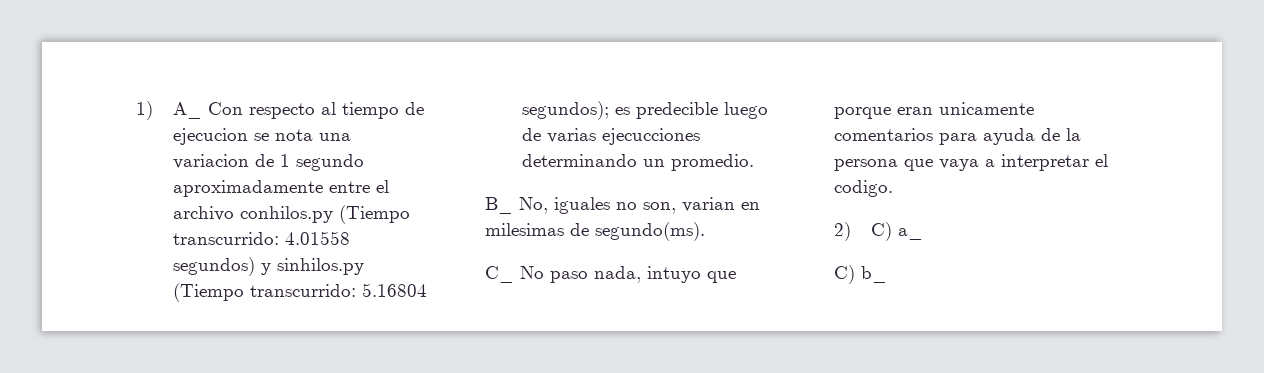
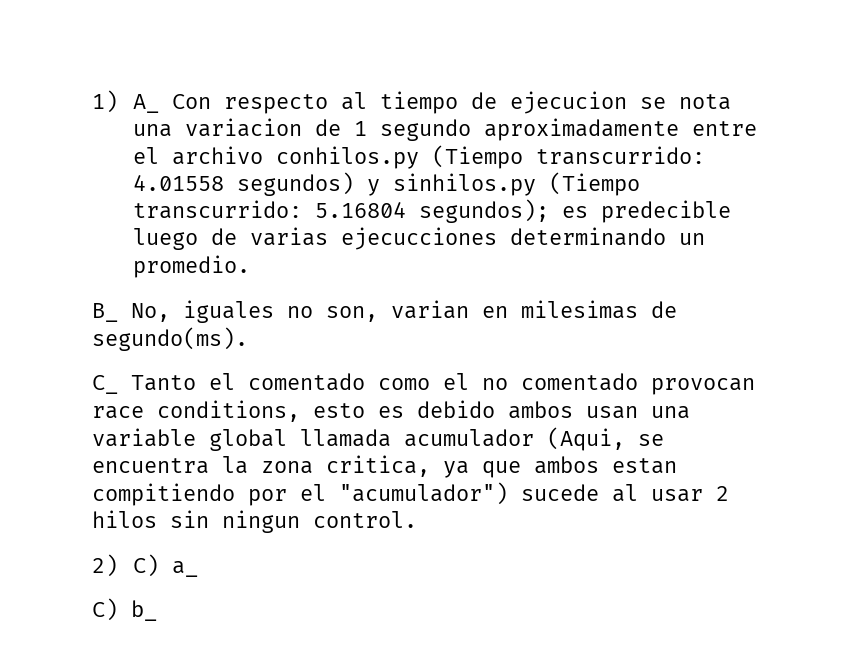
[520,266,736,283] [834,102,1034,119] [834,128,1081,145] [834,154,1108,171] [834,180,893,197] No paso nada, intuyo que porque eran unicamente comentarios para ayuda de la persona que vaya a interpretar el codigo. -> [131,373,755,395] [92,400,690,422] [92,427,664,451] [92,455,677,478] [92,482,729,506] [92,510,417,533] Tanto el comentado como el no comentado provocan race conditions, esto es debido ambos usan una variable global llamada acumulador (Aqui, se encuentra la zona critica, ya que ambos estan compitiendo por el "acumulador") sucede al usar 2 hilos sin ningun control.

